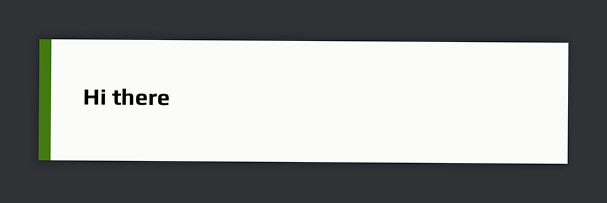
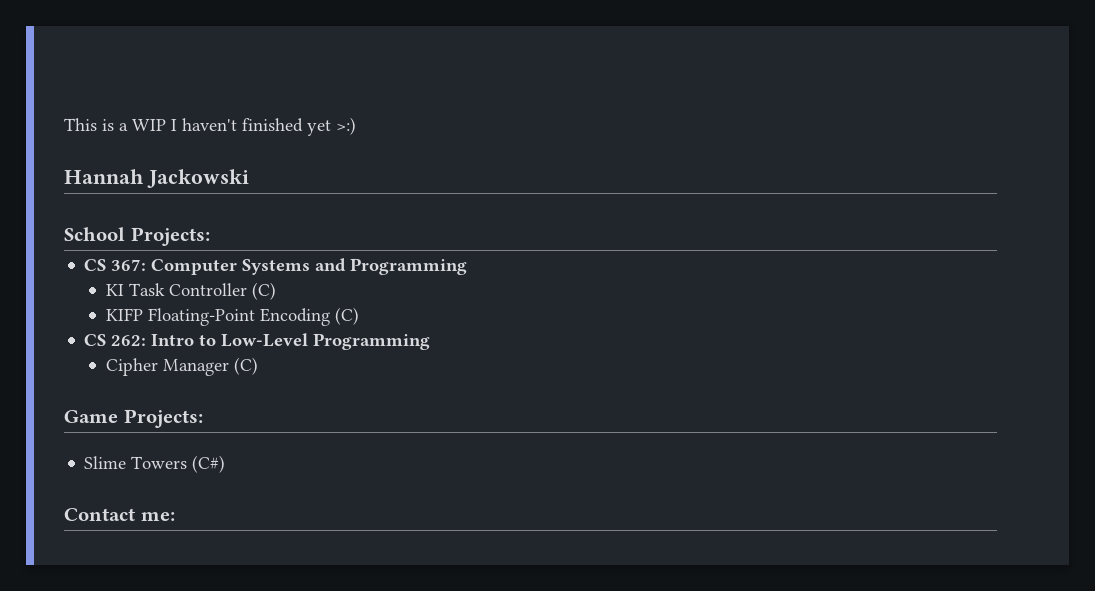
[82,87,172,107] Hi there -> [64,117,356,136] [64,169,249,188] [64,227,210,246] [84,258,468,275] [105,282,276,300] [105,307,359,326] [84,333,431,350] [105,357,258,376] [64,409,203,428] [84,455,226,473] [64,508,175,521] This is a WIP I haven't finished yet >:) // Hannah Jackowski // School Projects: // CS 367: Computer Systems and Programming // KI Task Controller (C) // KIFP Floating-Point Encoding (C) // CS 262: Intro to Low-Level Programming // Cipher Manager (C) // Game Projects: // Slime Towers (C#) // Contact me:

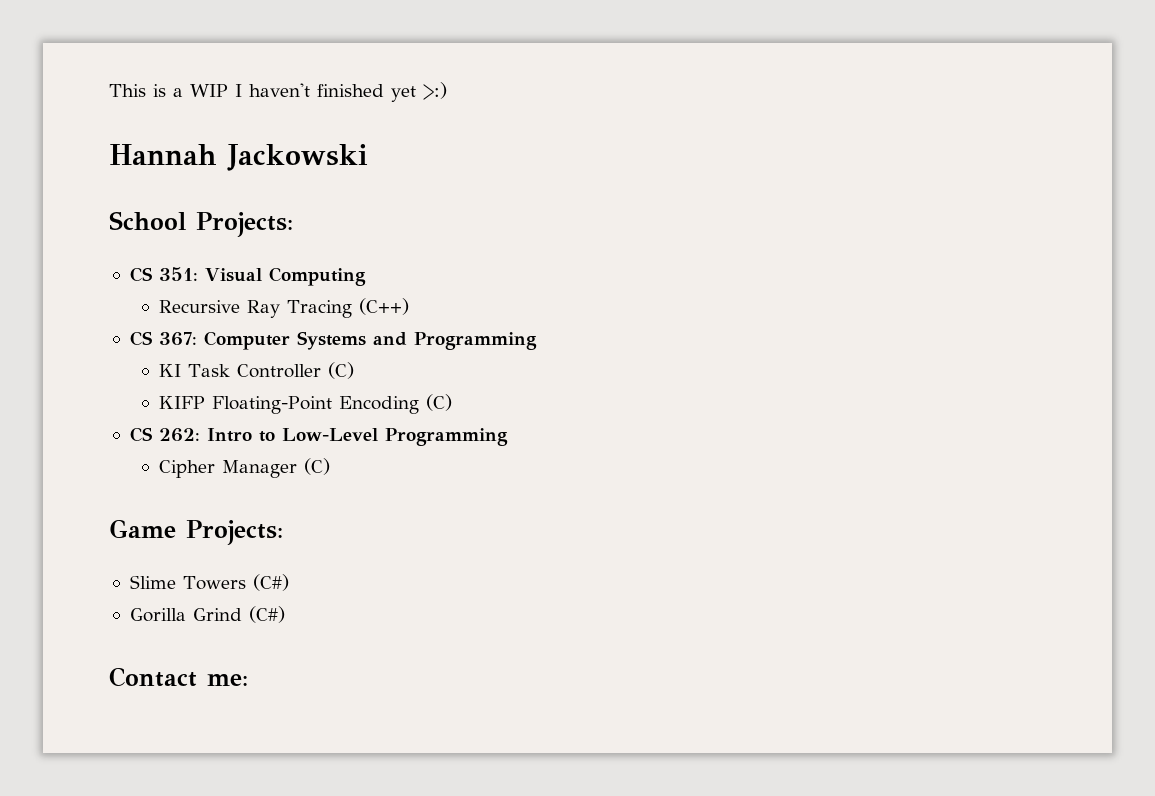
(210, 236) none -> [129,267,366,286] [159,298,410,318] // CS 351: Visual Computing // Recursive Ray Tracing (C++)
(226, 464) none -> [129,606,285,623] // Gorilla Grind (C#)

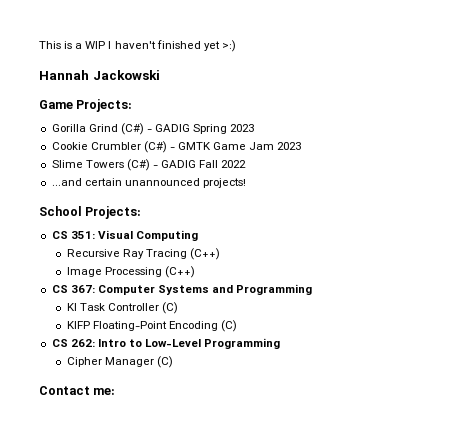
(368, 157) none -> [39,99,133,112] [51,123,255,135] [51,141,302,153] [51,159,247,171] [51,178,246,188] // Game Projects: // Gorilla Grind (C#) - GADIG Spring 2023 // Cookie Crumbler (C#) - GMTK Game Jam 2023 // Slime Towers (C#) - GADIG Fall 2022 // ...and certain unannounced projects!
(410, 306) none -> [66,266,196,278] // Image Processing (C++)
[109,519,283,545] [129,574,289,591] [129,606,285,623] // Game Projects: // Slime Towers (C#) // Gorilla Grind (C#) -> (174, 362) none

